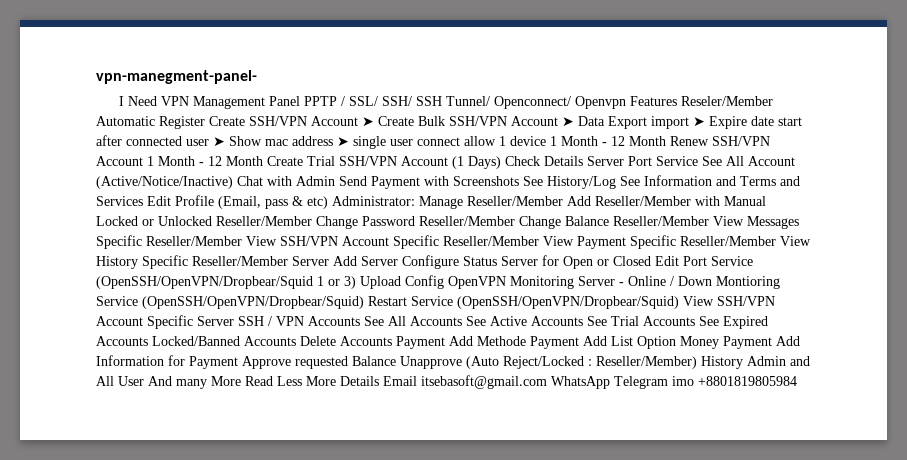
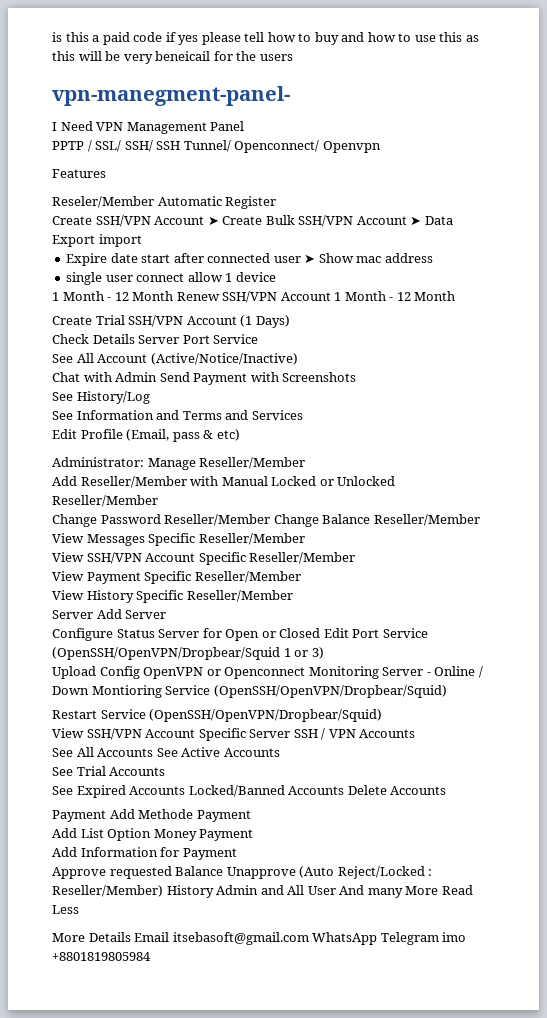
(96, 77) none -> [52,32,479,45] [52,51,293,64] is this a paid code if yes please tell how to buy and how to use this as this will be very beneicail for the users //
(300, 101) none -> (245, 126) //
(626, 102) none -> (381, 147) //
(677, 101) none -> (106, 173) //
(205, 122) none -> (277, 202) //
[693,117,705,127] ➤ -> (142, 240) //
[337,137,349,147] ➤ -> (433, 258) //
(546, 141) none -> (276, 277) //
(263, 161) none -> (456, 296) //
(501, 162) none -> (290, 321) //
(698, 161) none -> (259, 339) //
(233, 182) none -> (298, 359) //
(519, 181) none -> (357, 377) //
(616, 182) none -> (150, 397) //
(143, 201) none -> (303, 415) //
(328, 202) none -> (240, 435) //
(563, 201) none -> (306, 463) //
(312, 221) none -> (158, 501) //
(242, 241) none -> (305, 539) //
(539, 241) none -> (356, 558) //
(776, 241) none -> (301, 577) //
(288, 261) none -> (293, 596) //
(398, 261) none -> (167, 614) //
(356, 282) none -> (324, 653) //
(506, 282) none -> [206,667,306,679] or Openconnect
(364, 302) none -> (447, 691) //
(679, 302) none -> (383, 715) //
(360, 321) none -> (416, 733) //
(583, 321) none -> (280, 752) //
(695, 321) none -> (166, 771) //
(392, 341) none -> (447, 790) //
(579, 342) none -> (251, 816) //
(772, 342) none -> (254, 835) //
(238, 362) none -> (237, 854) //
(302, 381) none -> (79, 909) //

